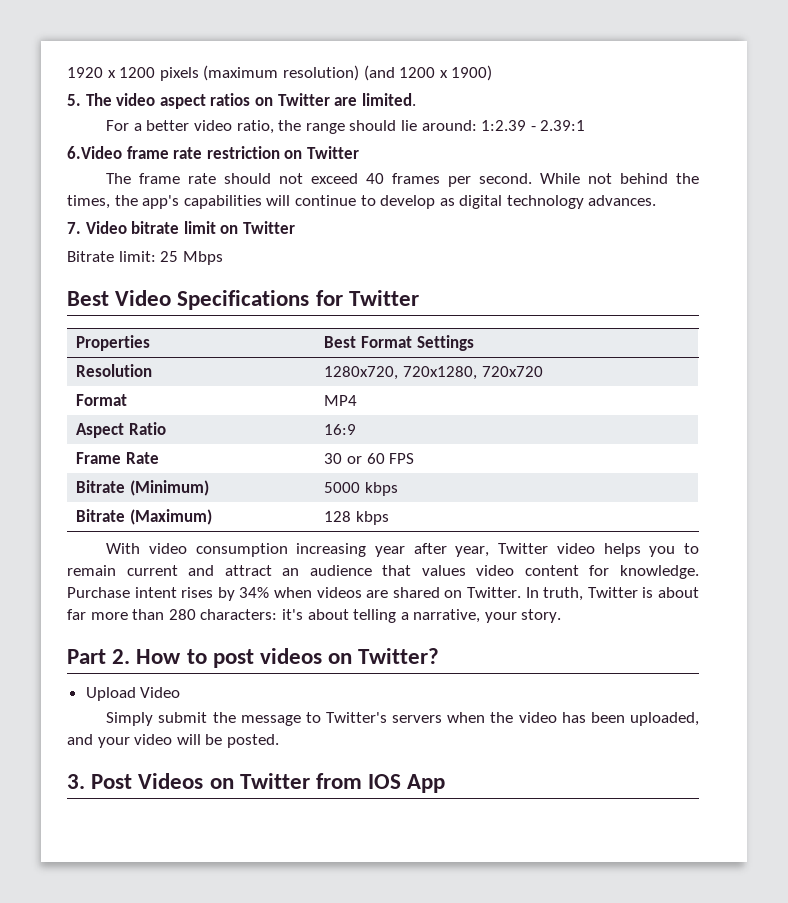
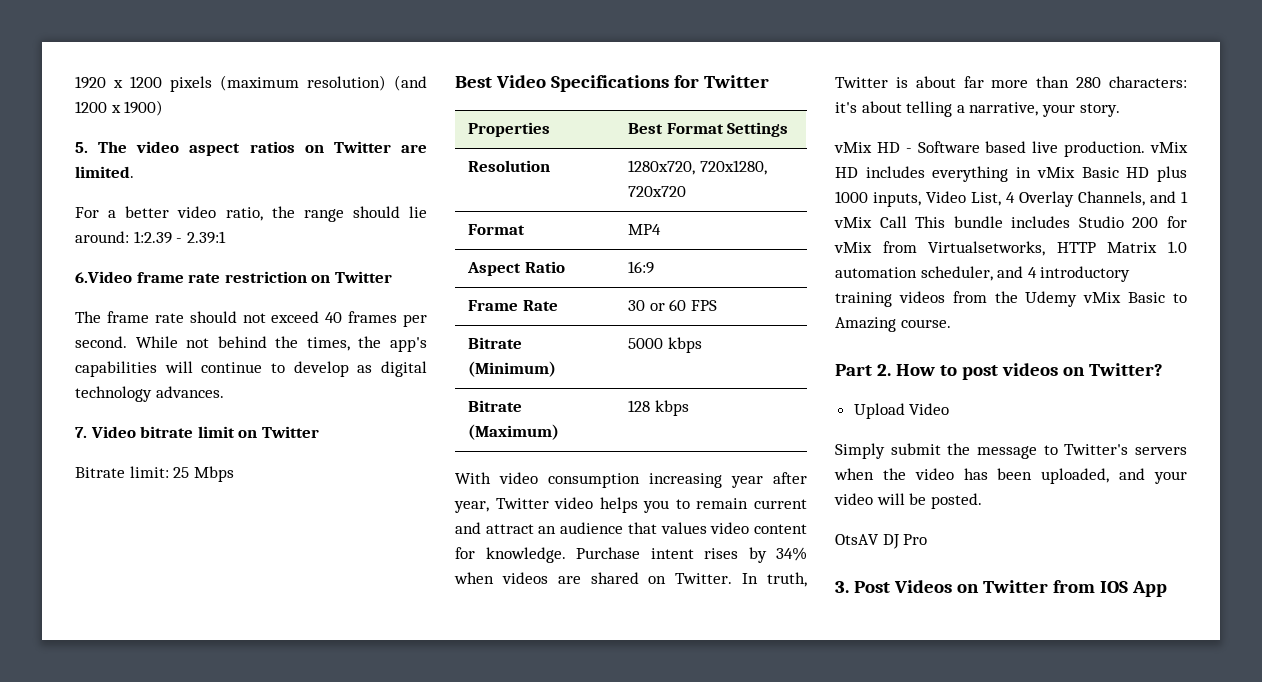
(562, 616) none -> [834,141,1188,157] [835,166,1187,182] [835,191,1188,207] [834,216,1187,228] [834,241,1187,256] [835,266,1131,282] [835,291,1187,307] [835,317,951,332] // vMix HD - Software based live production. vMix HD includes everything in vMix Basic HD plus 1000 inputs, Video List, 4 Overlay Channels, and 1 vMix Call This bundle includes Studio 200 for vMix from Virtualsetworks, HTTP Matrix 1.0 automation scheduler, and 4 introductory training videos from the Udemy vMix Basic to Amazing course.
(279, 741) none -> [835,534,928,549] // OtsAV DJ Pro

